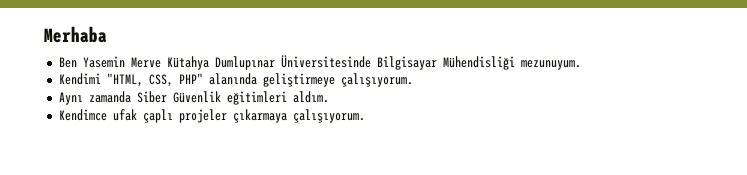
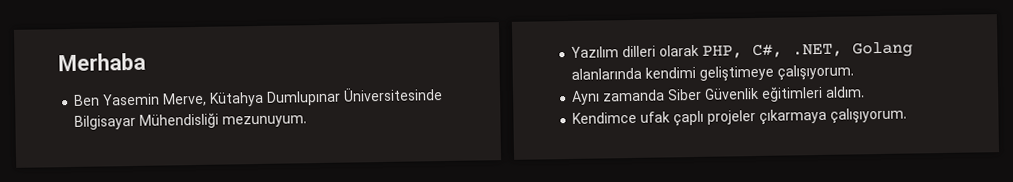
[130,57,161,68] Merve -> [162,92,208,107] Merve,
[58,73,335,87] Kendimi "HTML, CSS, PHP" alanında geliştirmeye -> [571,41,914,59] [571,65,775,82] Yazılım dilleri olarak PHP, C#, .NET, Golang alanlarında kendimi geliştimeye

